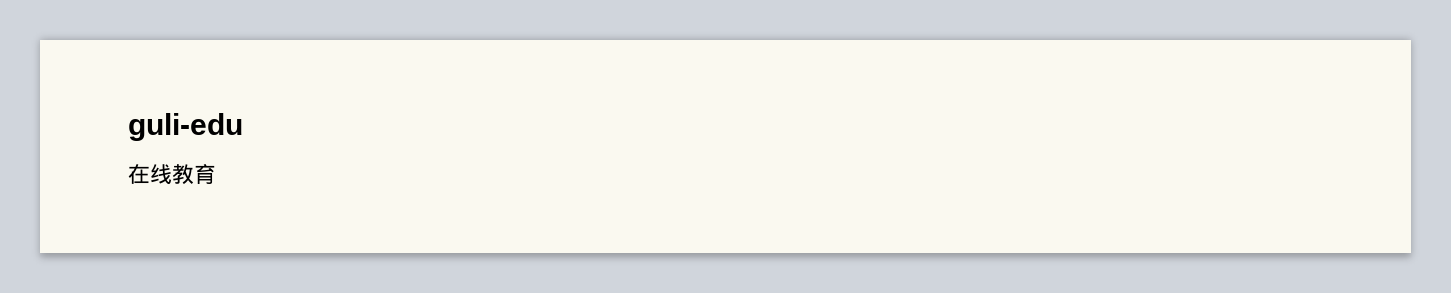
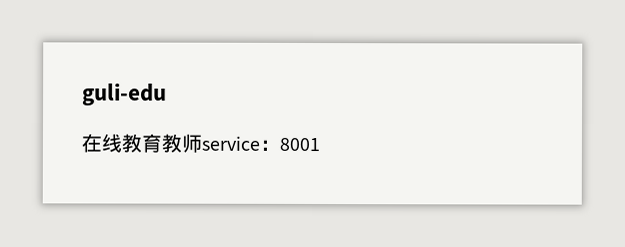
(216, 174) none -> [161,133,320,153] 教师service：8001

